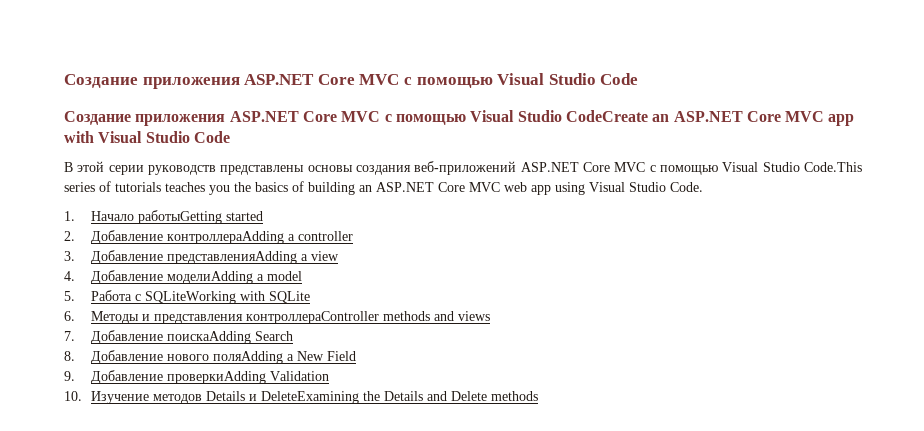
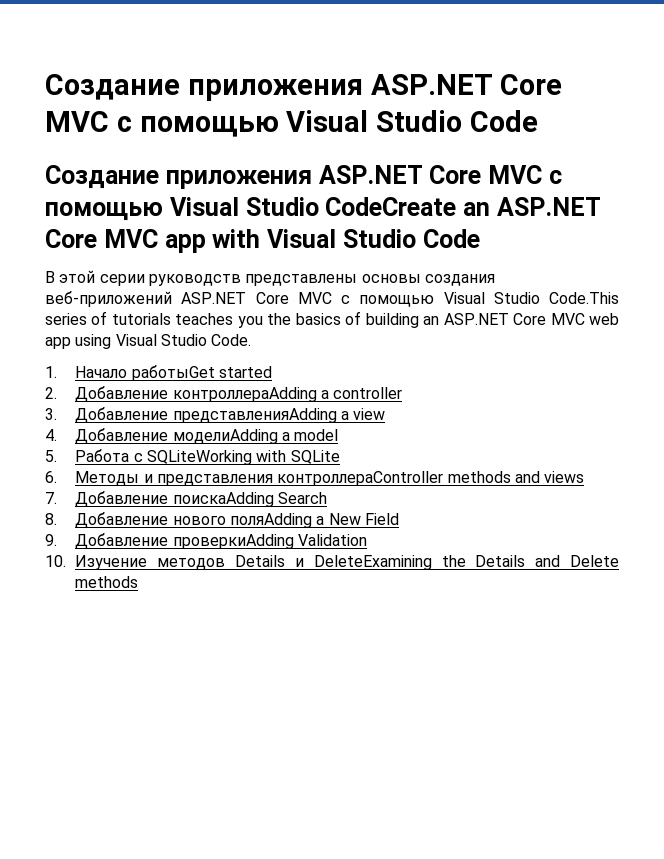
[138,210,223,224] работыGetting -> [131,365,215,381] работыGet

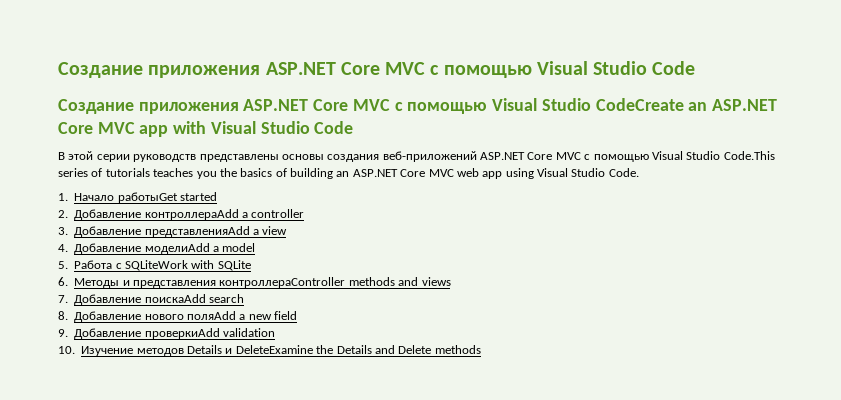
[172,387,317,402] контроллераAdding -> [144,209,239,220] контроллераAdd
[172,408,337,423] представленияAdding -> [144,226,250,237] представленияAdd
[172,429,278,444] моделиAdding -> [144,243,210,254] моделиAdd
[147,450,253,465] SQLiteWorking -> [125,260,188,271] SQLiteWork
[172,492,328,507] поискаAdding Search -> [144,294,244,303] поискаAdd search
[230,513,400,528] поляAdding a New Field -> [187,311,298,320] поляAdd a new field
[172,534,368,549] проверкиAdding Validation -> [144,328,275,339] проверкиAdd validation
[313,555,432,570] DeleteExamining -> [235,345,313,354] DeleteExamine

